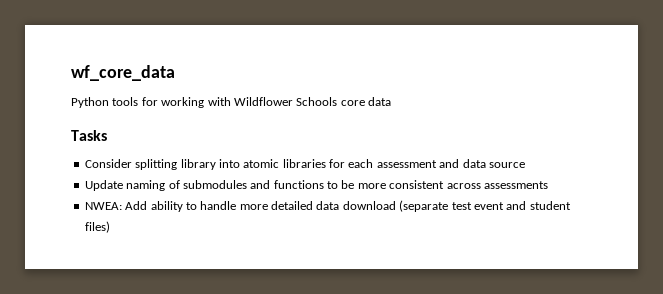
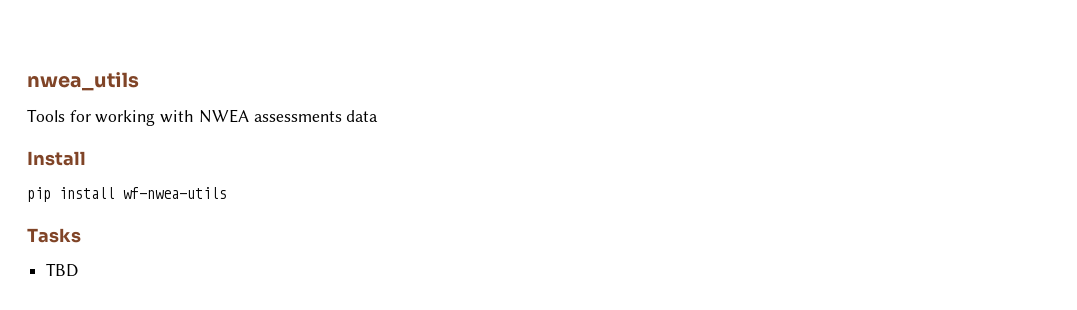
[71,65,175,81] [71,97,391,108] [71,130,107,141] [84,159,525,170] [84,180,548,191] [84,200,571,212] [84,221,110,233] wf_core_data // Python tools for working with Wildflower Schools core data // Tasks // Consider splitting library into atomic libraries for each assessment and data source // Update naming of submodules and functions to be more consistent across assessments // NWEA: Add ability to handle more detailed data download (separate test event and student files) -> [27,72,139,91] [27,109,379,126] [27,151,86,166] [27,187,227,202] [27,228,81,243] [46,263,79,277] nwea_utils // Tools for working with NWEA assessments data // Install // pip install wf-nwea-utils // Tasks // TBD

